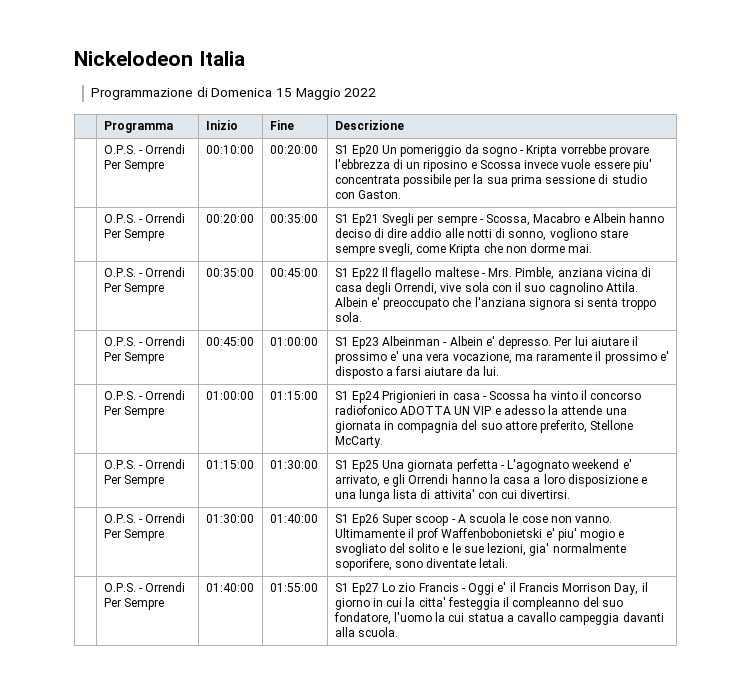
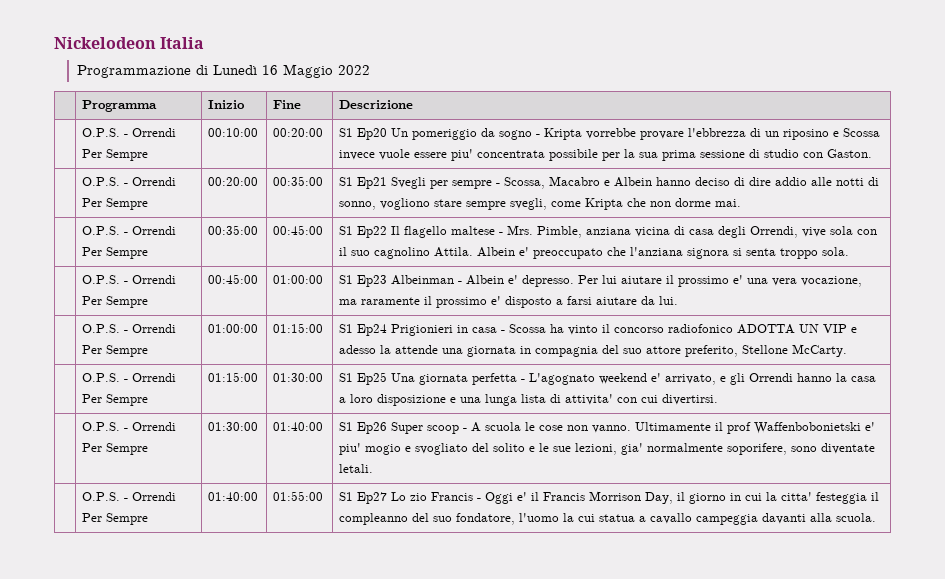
[211,88,292,97] Domenica 15 -> [213,65,279,75] Lunedì 16

